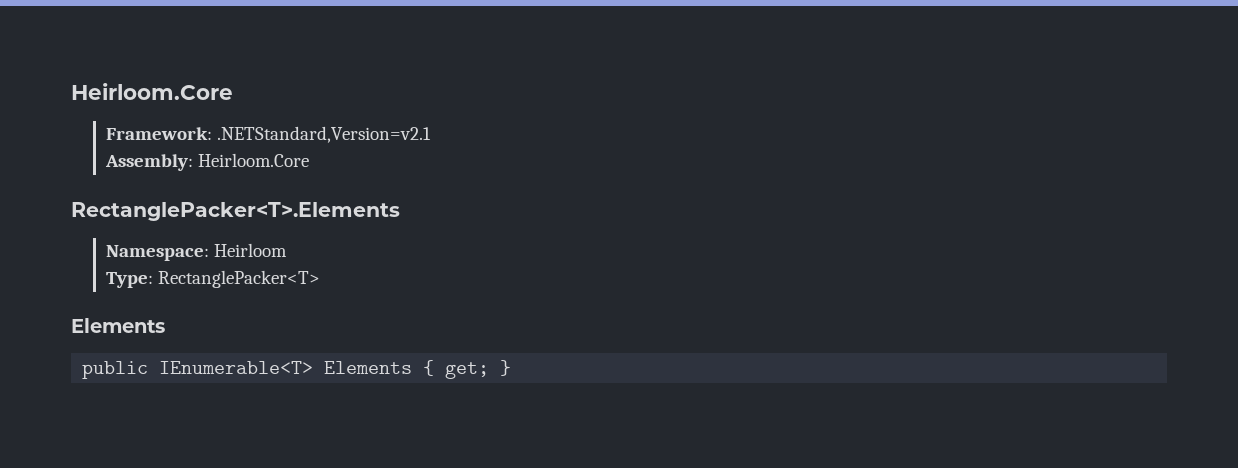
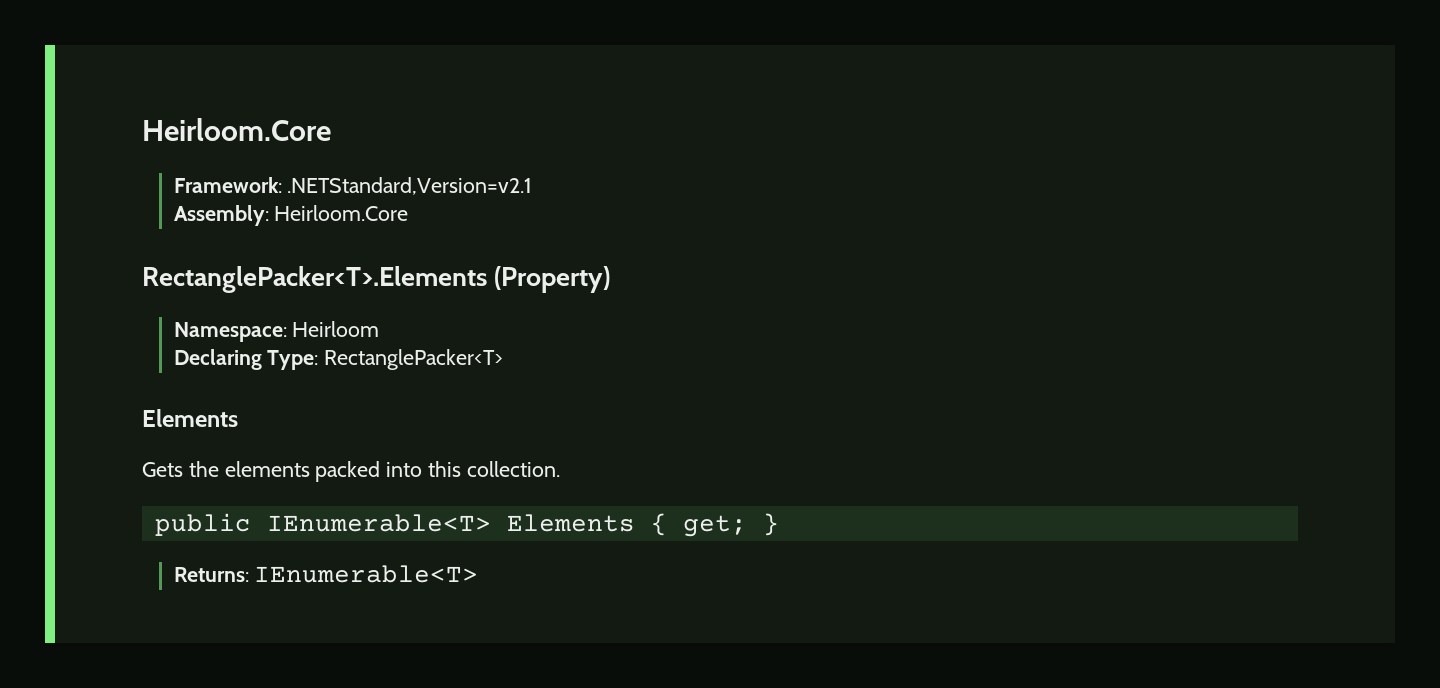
(400, 211) none -> [494,266,611,293] (Property)
(288, 250) none -> [173,349,262,370] Declaring
(165, 325) none -> [142,461,560,482] // Gets the elements packed into this collection.
(512, 368) none -> [173,565,479,583] // Returns: IEnumerable<T>

